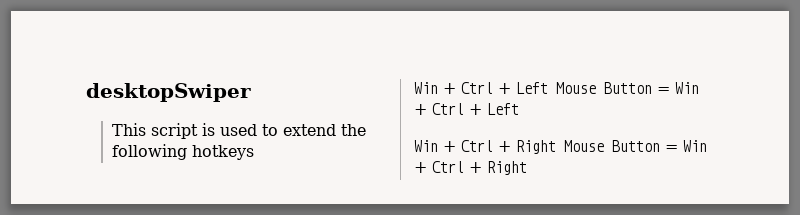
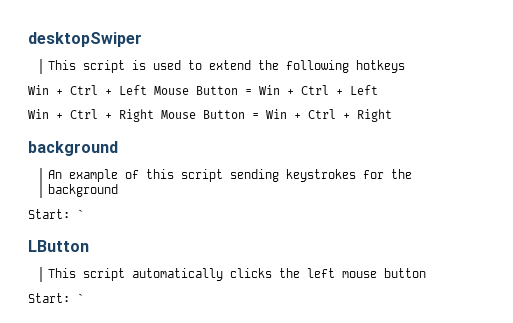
(527, 168) none -> [28,141,118,156] [48,169,413,182] [48,184,119,197] [28,209,84,219] [28,240,89,252] [48,268,427,281] [28,293,84,303] // background // An example of this script sending keystrokes for the background // Start: ` // LButton // This script automatically clicks the left mouse button // Start: `

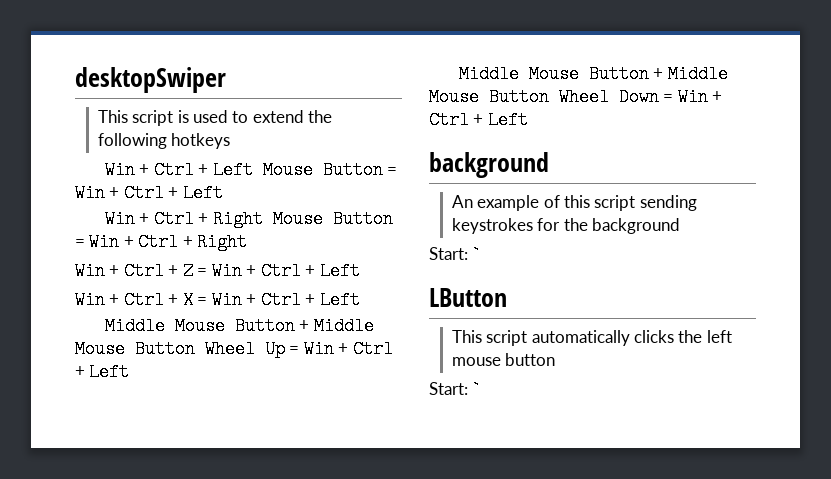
(392, 115) none -> [75,262,360,280] [75,291,360,309] [104,317,374,335] [75,340,393,358] [75,363,130,381] [458,65,728,83] [429,88,723,106] [429,111,528,129] // Win + Ctrl + Z = Win + Ctrl + Left // Win + Ctrl + X = Win + Ctrl + Left // Middle Mouse Button + Middle Mouse Button Wheel Up = Win + Ctrl + Left // Middle Mouse Button + Middle Mouse Button Wheel Down = Win + Ctrl + Left

